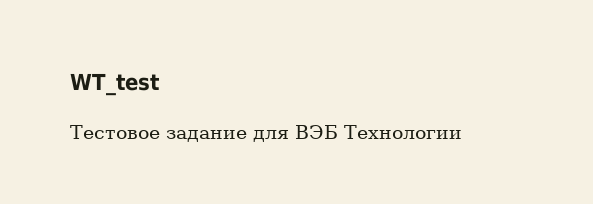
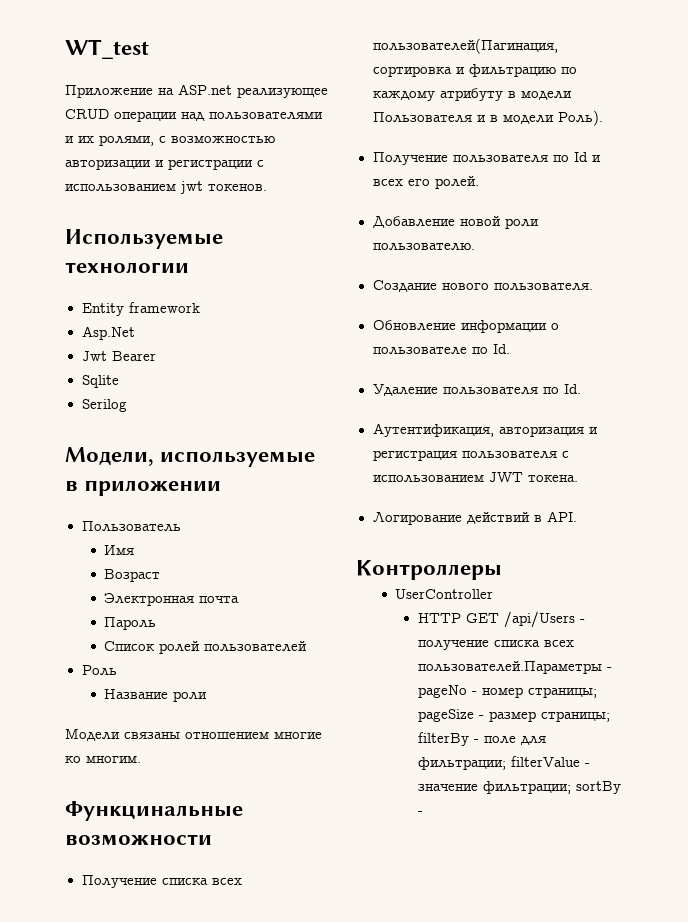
[70,125,462,142] Тестовое задание для ВЭБ Технологии -> [65,84,328,98] [65,109,323,122] [65,135,275,146] [65,159,264,170] [65,181,267,194] [65,229,223,249] [65,262,189,273] [81,302,200,316] [81,326,135,340] [81,351,156,361] [81,375,119,388] [81,399,127,412] [65,447,316,467] [65,480,222,496] [81,521,181,532] [104,545,135,555] [104,569,161,582] [104,593,240,606] [104,617,157,630] [104,641,308,654] [81,665,117,676] [104,689,208,702] [65,728,322,741] [65,756,141,763] [65,801,243,821] [65,834,212,846] [81,875,242,888] [372,38,558,54] [372,64,577,77] [372,88,572,101] [372,110,603,126] [372,152,601,165] [372,176,479,189] [372,216,539,229] [372,243,475,251] [372,280,593,292] [372,320,559,333] [372,344,510,355] [372,384,581,396] [372,423,598,437] [372,450,569,461] [372,472,578,483] [372,511,577,525] [356,560,502,580] [395,589,494,599] [417,611,585,628] [417,640,574,650] [417,661,612,674] [417,685,597,698] [417,709,610,722] [417,732,546,746] [417,756,590,770] [417,781,621,794] [417,811,423,815] Приложение на ASP.net реализующее CRUD операции над пользователями и их ролями, с возможностью авторизации и регистрации с использованием jwt токенов. // Используемые технологии // Entity framework // Asp.Net // Jwt Bearer // Sqlite // Serilog // Модели, используемые в приложении // Пользователь // Имя // Возраст // Электронная почта // Пароль // Список ролей пользователей // Роль // Название роли // Модели связаны отношением многие ко многим. // Функцинальные возможности // Получение списка всех пользователей(Пагинация, сортировка и фильтрацию по каждому атрибуту в модели Пользователя и в модели Роль). // Получение пользователя по Id и всех его ролей. // Добавление новой роли пользователю. // Создание нового пользователя. // Обновление информации о пользователе по Id. // Удаление пользователя по Id. // Аутентификация, авторизация и регистрация пользователя с использованием JWT токена. // Логирование действий в API. // Контроллеры // UserController // HTTP GET /api/Users - получение списка всех пользователей.Параметры - pageNo - номер страницы; pageSize - размер страницы; filterBy - поле для фильтрации; filterValue - значение фильтрации; sortBy -

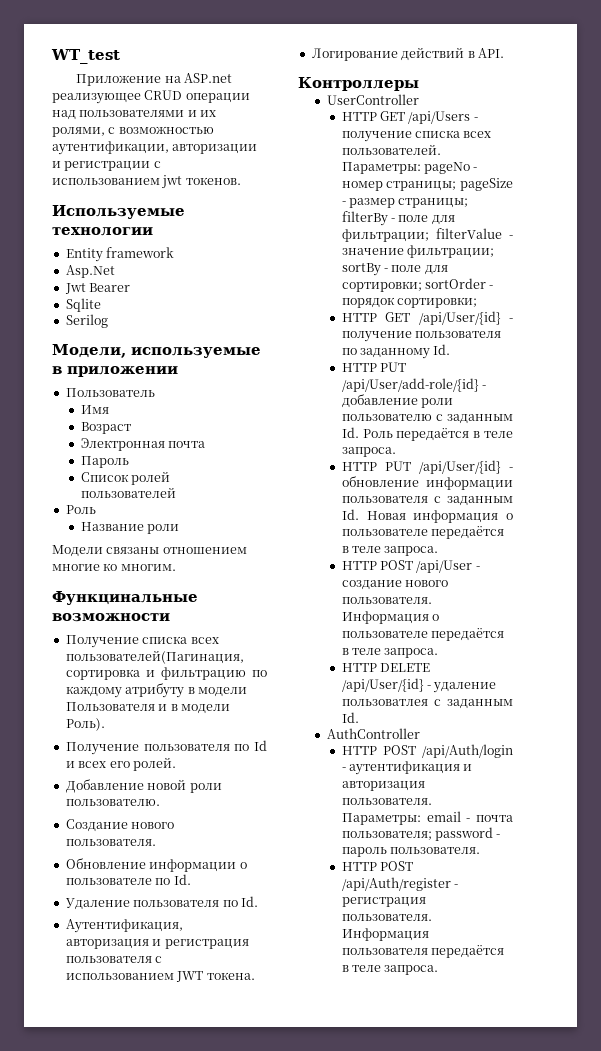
(275, 140) none -> [52,141,169,155] аутентификации,
[417,661,612,674] пользователей.Параметры - -> [341,144,441,155] [341,162,421,174] пользователей. Параметры:
(423, 813) none -> [391,265,448,275] [341,278,494,292] [341,297,478,308] [341,311,513,325] [341,331,502,342] [341,344,451,359] [341,362,407,372] [341,378,487,392] [341,394,454,408] [341,414,513,424] [341,427,513,441] [341,447,396,457] [341,460,513,474] [341,476,513,490] [341,496,513,506] [341,509,513,523] [341,526,505,539] [341,546,439,556] [341,560,480,573] [341,580,449,590] [341,597,432,604] [341,611,440,624] [341,628,505,641] [341,648,439,658] [341,663,431,672] [341,678,497,693] [341,699,513,709] [341,712,359,723] [326,728,420,739] [341,744,513,758] [341,761,473,775] [341,781,425,791] [341,798,432,805] [341,811,513,825] [341,827,501,841] [341,847,481,857] [341,861,414,871] [341,877,459,891] [341,897,426,907] [341,914,432,921] [341,928,429,941] [341,945,505,958] [341,965,439,975] поле для сортировки; sortOrder - порядок сортировки; // HTTP GET /api/User/{id} - получение пользователя по заданному Id. // HTTP PUT /api/User/add-role/{id} - добавление роли пользователю с заданным Id. Роль передаётся в теле запроса. // HTTP PUT /api/User/{id} - обновление информации пользователя с заданным Id. Новая информация о пользователе передаётся в теле запроса. // HTTP POST /api/User - создание нового пользователя. Информация о пользователе передаётся в теле запроса. // HTTP DELETE /api/User/{id} - удаление пользоватлея с заданным Id. // AuthController // HTTP POST /api/Auth/login - аутентификация и авторизация пользователя. Параметры: email - почта пользователя; password - пароль пользователя. // HTTP POST /api/Auth/register - регистрация пользователя. Информация пользователя передаётся в теле запроса.

